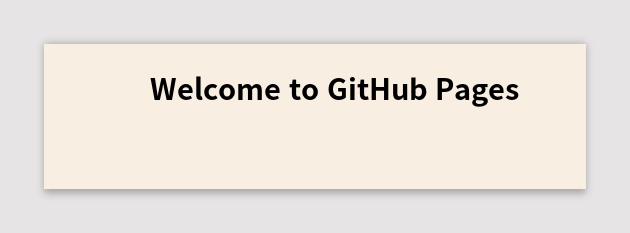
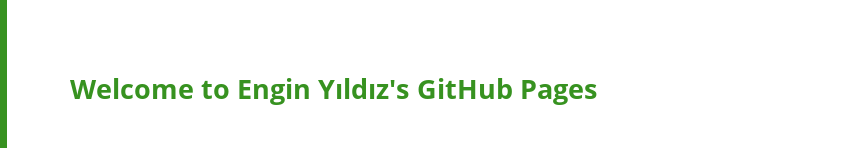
(319, 89) none -> [237,78,410,105] Engin Yıldız's

